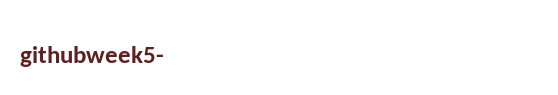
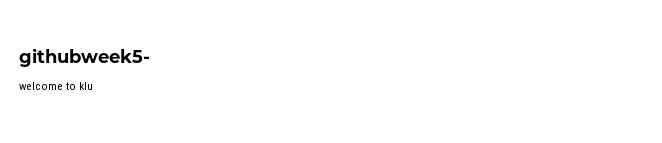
(164, 56) none -> [19,82,94,90] // welcome to klu

